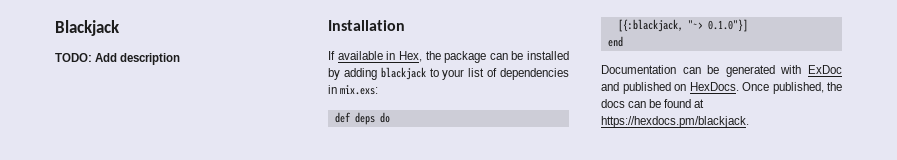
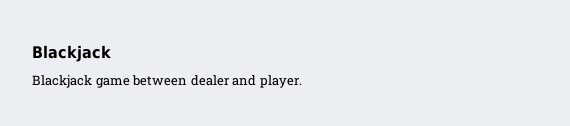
[55,53,181,65] [328,20,405,31] [328,51,569,63] [328,67,569,80] [328,85,379,95] [334,112,390,125] [617,19,748,32] [607,36,623,47] [601,65,842,77] [601,82,842,94] [601,99,705,108] [601,116,749,128] TODO: Add description // Installation // If available in Hex, the package can be installed by adding blackjack to your list of dependencies in mix.exs: // def deps do // [{:blackjack, "~> 0.1.0"}] // end // Documentation can be generated with ExDoc and published on HexDocs. Once published, the docs can be found at https://hexdocs.pm/blackjack. -> [32,75,302,88] Blackjack game between dealer and player.

